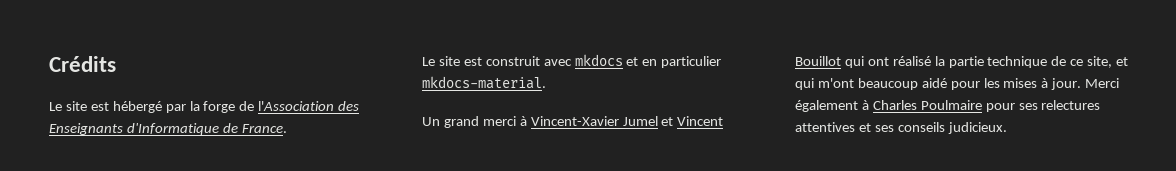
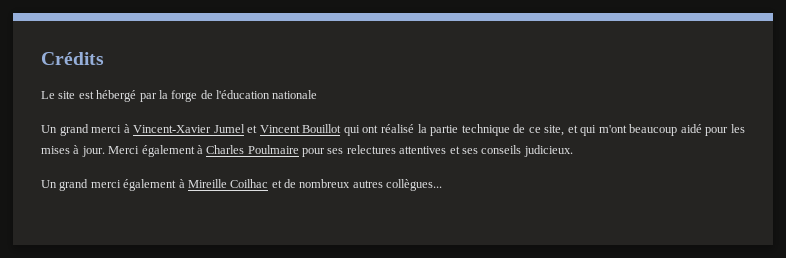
[258,101,360,111] [49,123,287,135] [422,54,722,68] [422,76,546,89] l'Association des Enseignants d'Informatique de France. // Le site est construit avec mkdocs et en particulier mkdocs-material. -> [216,90,318,99] l'éducation nationale
(1007, 128) none -> [41,179,443,191] // Un grand merci également à Mireille Coilhac et de nombreux autres collègues...

